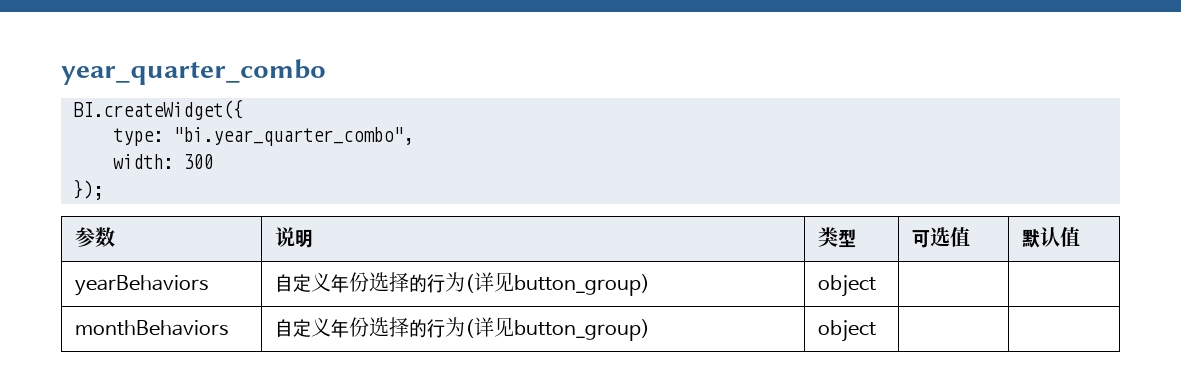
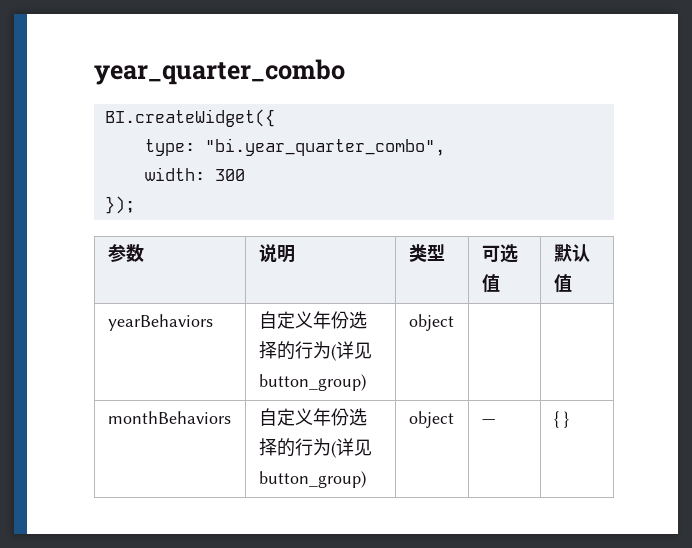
(876, 331) | -> [481,419,495,424] [553,411,569,428] — | { }

